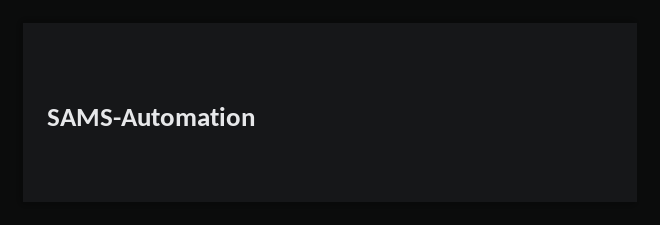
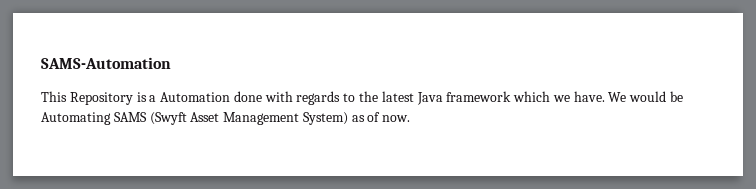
(255, 116) none -> [41,91,684,105] [41,112,411,125] // This Repository is a Automation done with regards to the latest Java framework which we have. We would be Automating SAMS (Swyft Asset Management System) as of now.

